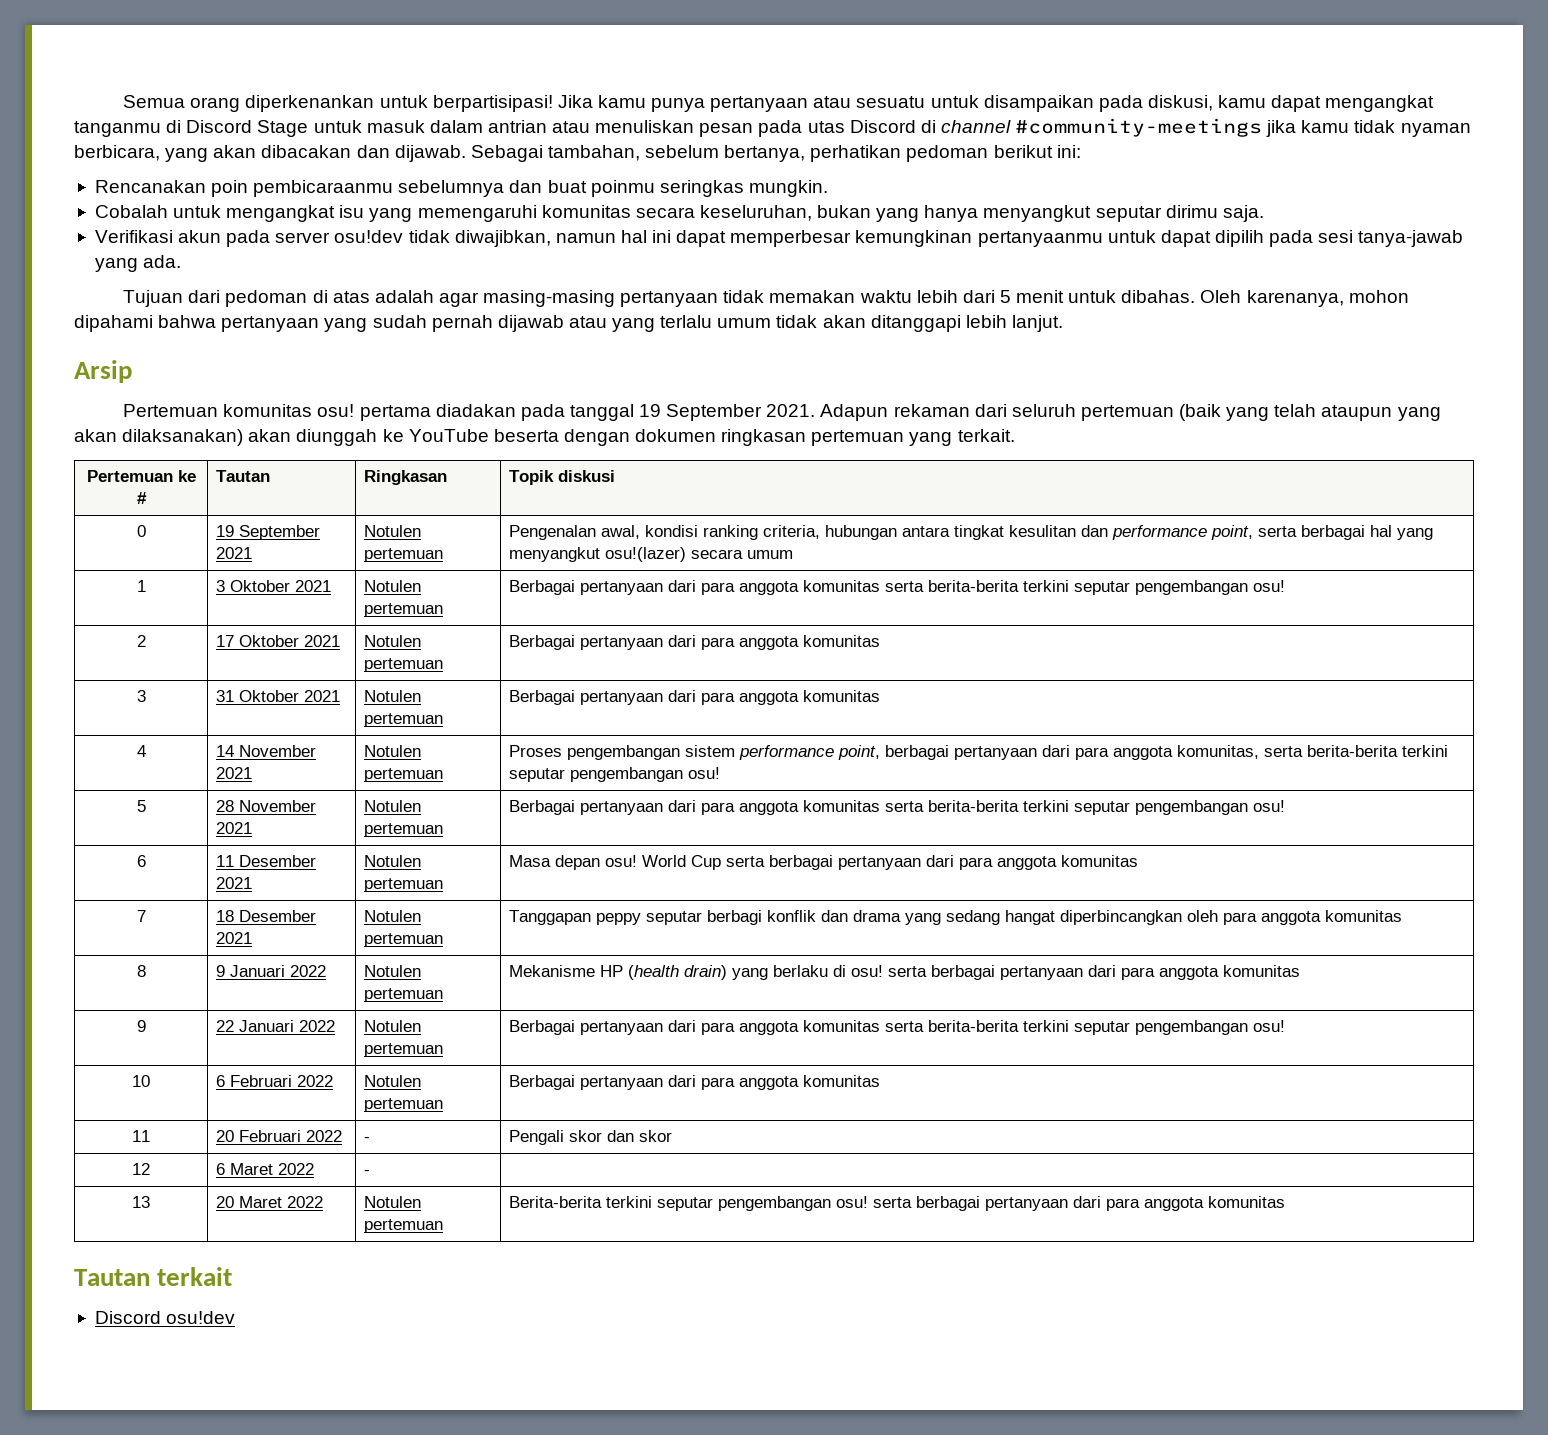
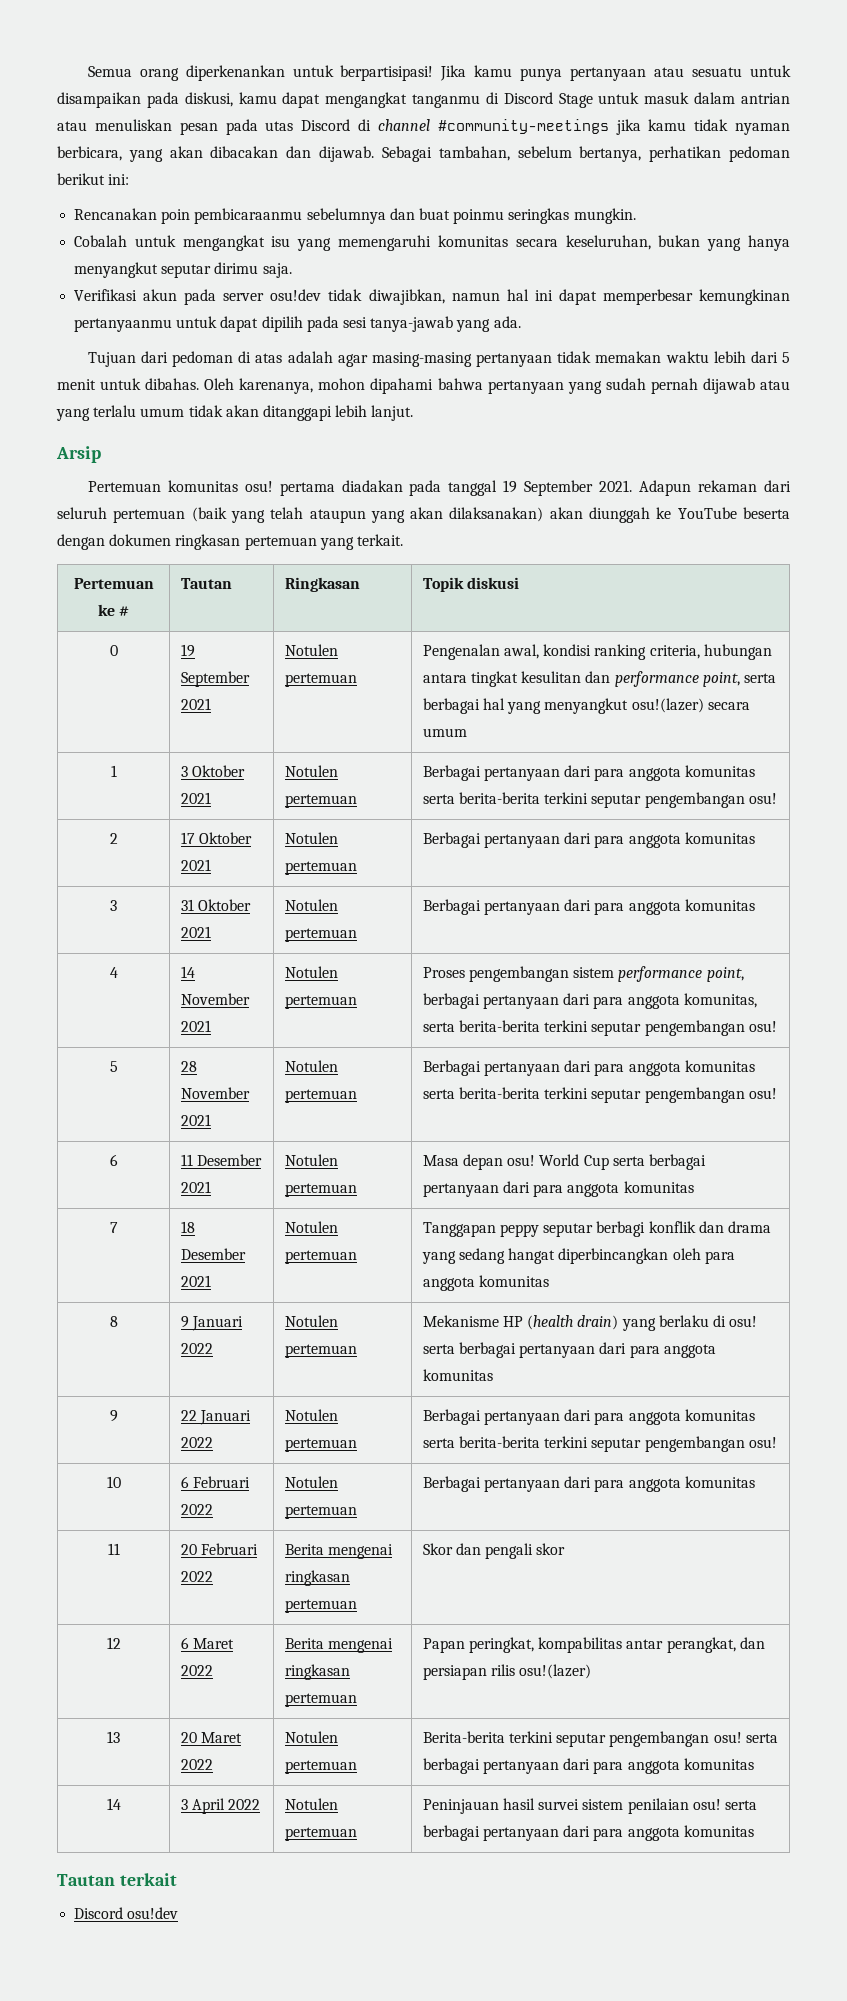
[363,1137,370,1142] [508,1130,634,1145] - | Pengali skor dan -> [284,1544,393,1559] [284,1570,350,1586] [284,1599,357,1613] [422,1543,534,1559] Berita mengenai ringkasan pertemuan | Skor dan pengali
[363,1170,370,1175] - | -> [284,1638,393,1653] [284,1664,350,1680] [284,1693,357,1707] [422,1637,765,1653] [422,1664,592,1680] Berita mengenai ringkasan pertemuan | Papan peringkat, kompabilitas antar perangkat, dan persiapan rilis osu!(lazer)
(1285, 1202) none -> [106,1798,121,1810] [180,1798,261,1814] [284,1798,338,1810] [284,1827,357,1841] [422,1798,757,1814] [422,1825,754,1841] // 14 | 3 April 2022 | Notulen pertemuan | Peninjauan hasil survei sistem penilaian osu! serta berbagai pertanyaan dari para anggota komunitas

